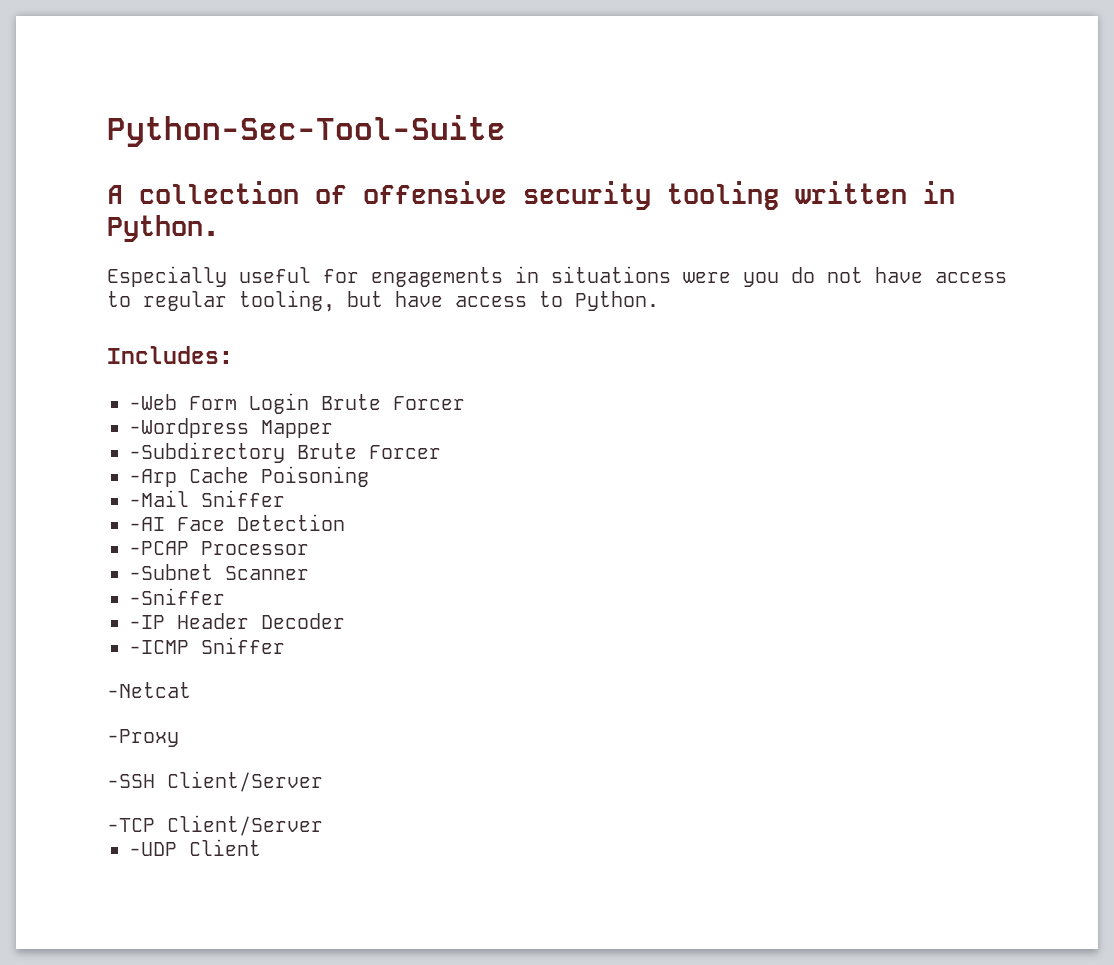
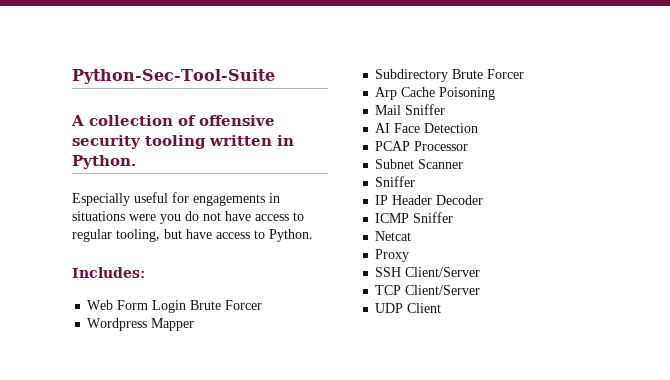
[129,394,177,410] -Web -> [87,300,114,310] Web
[129,418,249,438] -Wordpress -> [87,318,148,331] Wordpress
[129,442,441,463] [129,469,177,487] -Subdirectory Brute Forcer // -Arp -> [375,69,525,82] [375,87,398,100] Subdirectory Brute Forcer // Arp
[129,490,285,507] [129,517,165,531] -Mail Sniffer // -AI -> [375,104,446,115] [375,123,391,133] Mail Sniffer // AI
[129,541,189,555] -PCAP -> [375,141,411,151] PCAP
[129,564,213,580] -Subnet -> [375,159,415,169] Subnet
[129,588,225,605] [129,615,165,629] -Sniffer // -IP -> [375,176,416,187] [375,195,389,205] Sniffer // IP
[129,637,285,654] [107,682,191,698] [107,729,179,747] [107,771,323,792] [107,815,323,836] [129,842,177,856] -ICMP Sniffer // -Netcat // -Proxy // -SSH Client/Server // -TCP Client/Server // -UDP -> [375,212,454,223] [375,231,412,241] [375,249,410,262] [375,267,481,277] [375,285,481,295] [375,303,404,313] ICMP Sniffer // Netcat // Proxy // SSH Client/Server // TCP Client/Server // UDP

